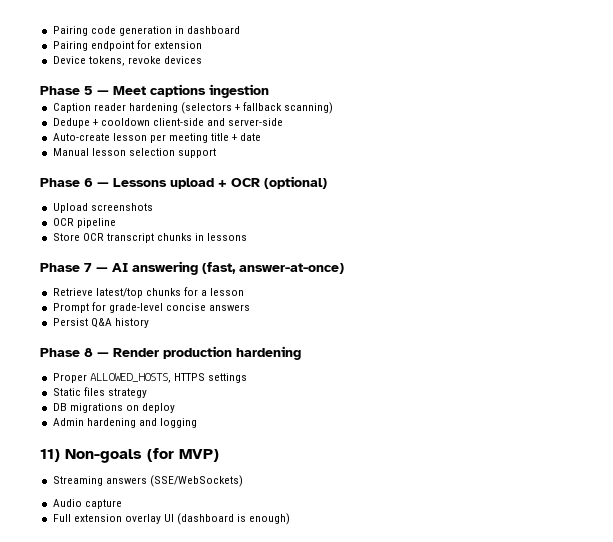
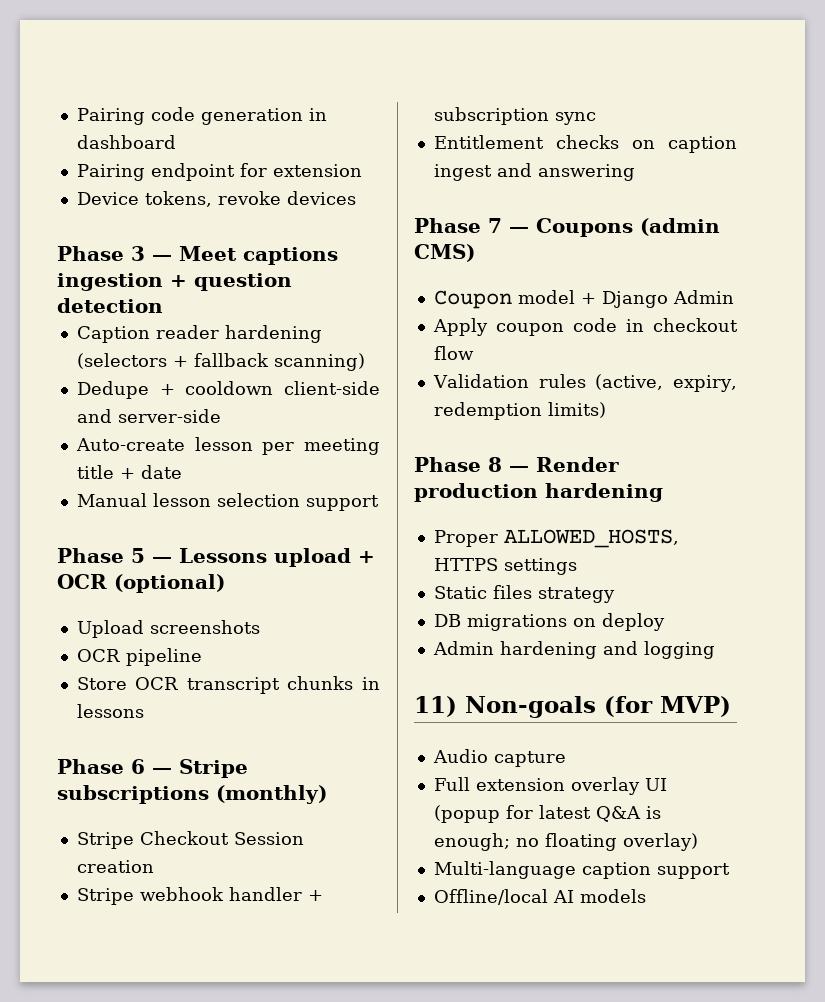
[84,86,93,95] 5 -> [131,246,145,261] 3
(269, 91) none -> [170,273,292,291] [57,298,163,313] + question detection
[84,178,93,187] 6 -> [131,548,145,563] 5
[84,261,344,275] [52,287,245,298] [52,302,251,313] [52,318,149,328] 7 — AI answering (fast, answer-at-once) // Retrieve latest/top chunks for a lesson // Prompt for grade-level concise answers // Persist Q&A history -> [131,759,248,778] [57,785,327,804] [76,831,304,849] [76,860,154,873] [76,887,323,905] [433,107,596,125] [433,135,737,153] [433,163,635,181] [414,218,720,237] [414,244,475,262] [433,290,734,309] [432,318,738,336] [433,346,474,360] [432,374,738,392] [433,402,606,420] 6 — Stripe subscriptions (monthly) // Stripe Checkout Session creation // Stripe webhook handler + subscription sync // Entitlement checks on caption ingest and answering // Phase 7 — Coupons (admin CMS) // Coupon model + Django Admin // Apply coupon code in checkout flow // Validation rules (active, expiry, redemption limits)
[52,475,243,487] // Streaming answers (SSE/WebSockets) -> (731, 706) none
[177,513,291,525] (dashboard is enough) -> [433,805,661,823] [433,833,698,851] [433,861,730,879] [433,889,646,905] (popup for latest Q&A is enough; no floating overlay) // Multi-language caption support // Offline/local AI models

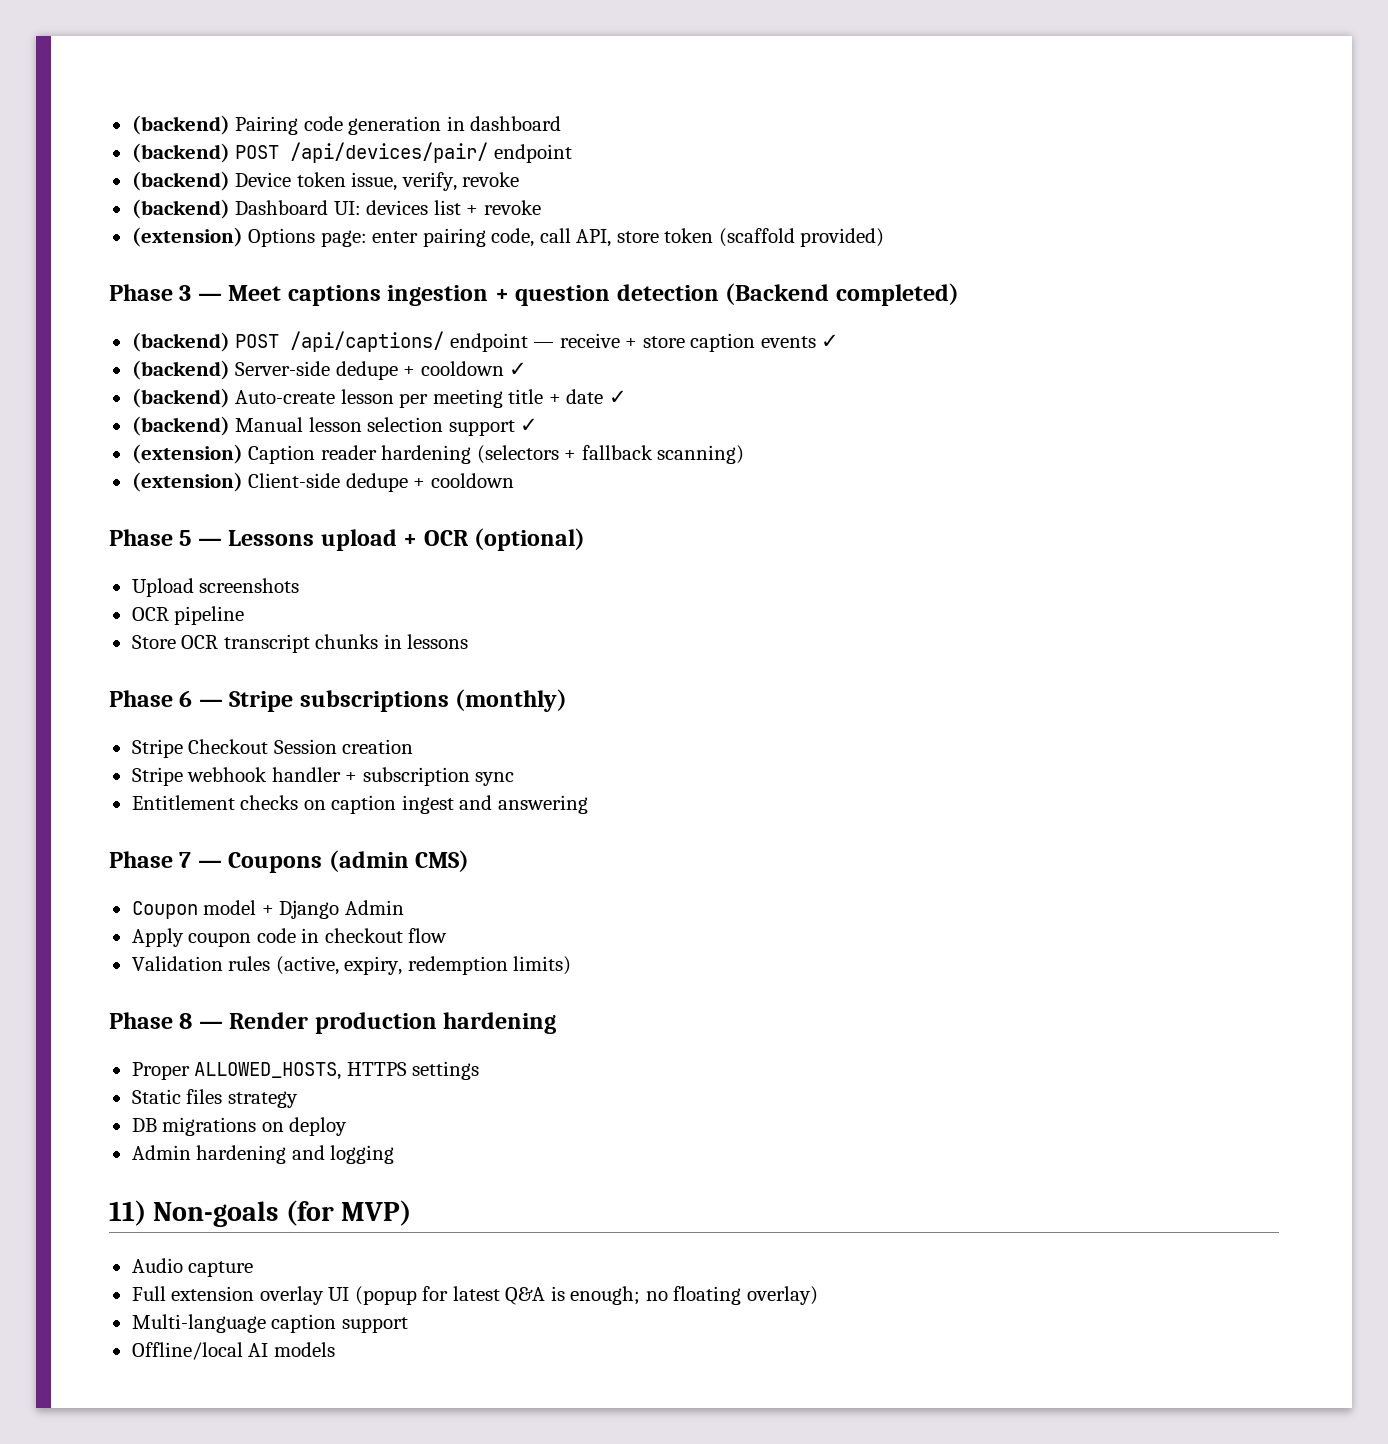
(76, 116) none -> [131,115,230,135] (backend)
[76,163,362,181] [76,191,356,207] Pairing endpoint for extension // Device tokens, revoke devices -> [131,142,572,163] [131,171,520,191] [131,199,541,219] [131,227,885,247] (backend) POST /api/devices/pair/ endpoint // (backend) Device token issue, verify, revoke // (backend) Dashboard UI: devices list + revoke // (extension) Options page: enter pairing code, call API, store token (scaffold provided)
(163, 305) // -> [725,283,959,306] [131,331,840,352] [131,360,528,380] [131,388,627,408] [131,416,539,436] [131,444,243,464] (Backend completed) // (backend) POST /api/captions/ endpoint — receive + store caption events ✓ // (backend) Server-side dedupe + cooldown ✓ // (backend) Auto-create lesson per meeting title + date ✓ // (backend) Manual lesson selection support ✓ // (extension)
[76,381,380,399] [76,409,221,423] [75,437,380,455] [76,465,182,479] [76,493,379,511] Dedupe + cooldown client-side and server-side // Auto-create lesson per meeting title + date // Manual lesson selection support -> [131,472,514,492] (extension) Client-side dedupe + cooldown

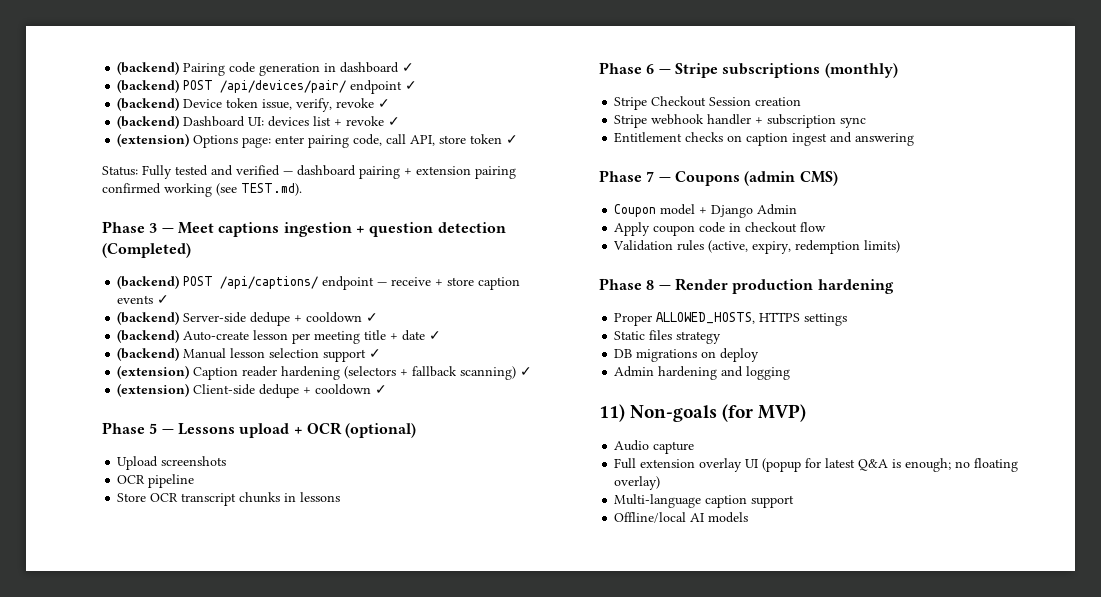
(562, 123) none -> [402,63,415,72] ✓
(572, 153) none -> [405,81,418,90] ✓
(520, 179) none -> [378,99,391,108] ✓
(541, 207) none -> [388,117,401,126] ✓
[718,228,885,247] (scaffold provided) -> [506,135,519,144] [102,165,516,179] [102,183,302,197] ✓ // Status: Fully tested and verified — dashboard pairing + extension pairing confirmed working (see TEST.md).
[725,283,959,306] (Backend completed) -> [102,243,191,258] (Completed)
(745, 454) none -> [520,367,533,376] ✓
(514, 480) none -> [375,385,388,394] ✓

